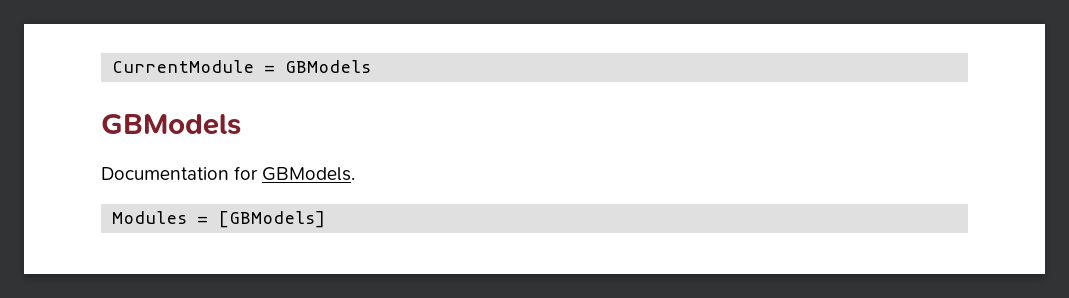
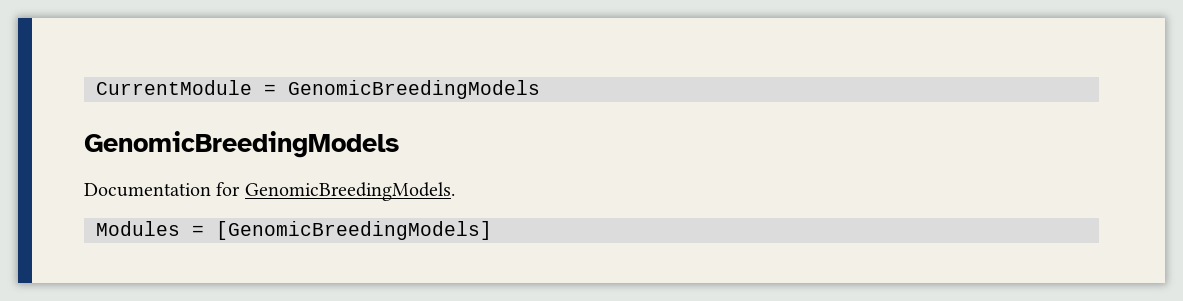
[285,60,372,73] [101,114,241,135] GBModels // GBModels -> [288,80,540,99] [84,131,399,158] GenomicBreedingModels // GenomicBreedingModels
[262,167,356,181] GBModels. -> [244,182,455,201] GenomicBreedingModels.
[218,211,326,228] [GBModels] -> [216,221,492,240] [GenomicBreedingModels]

